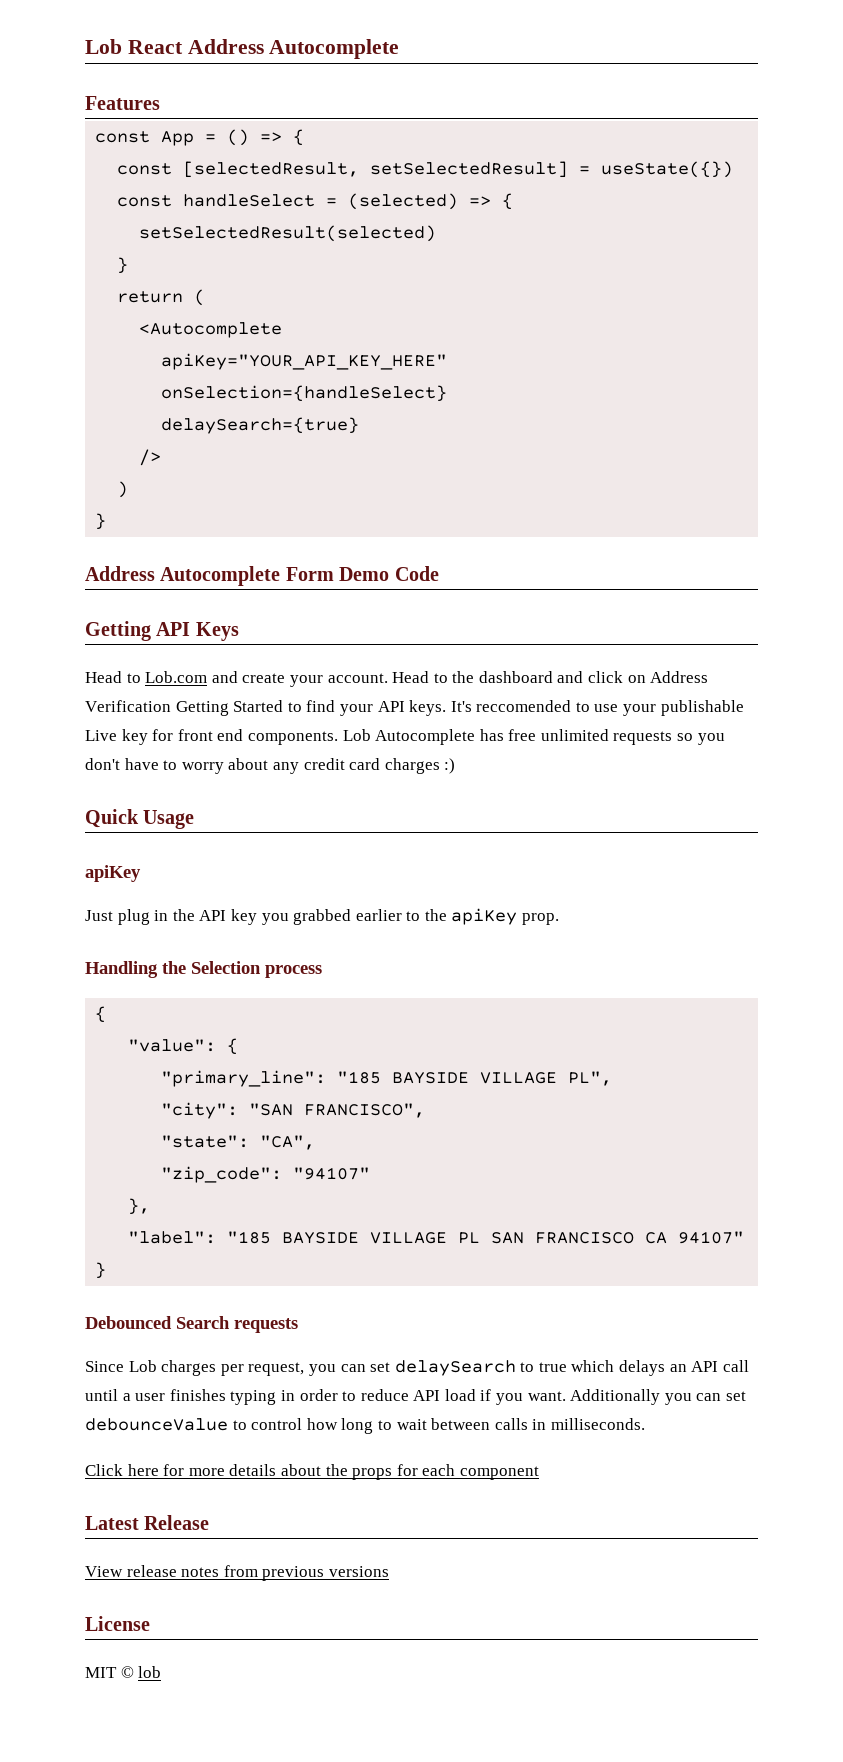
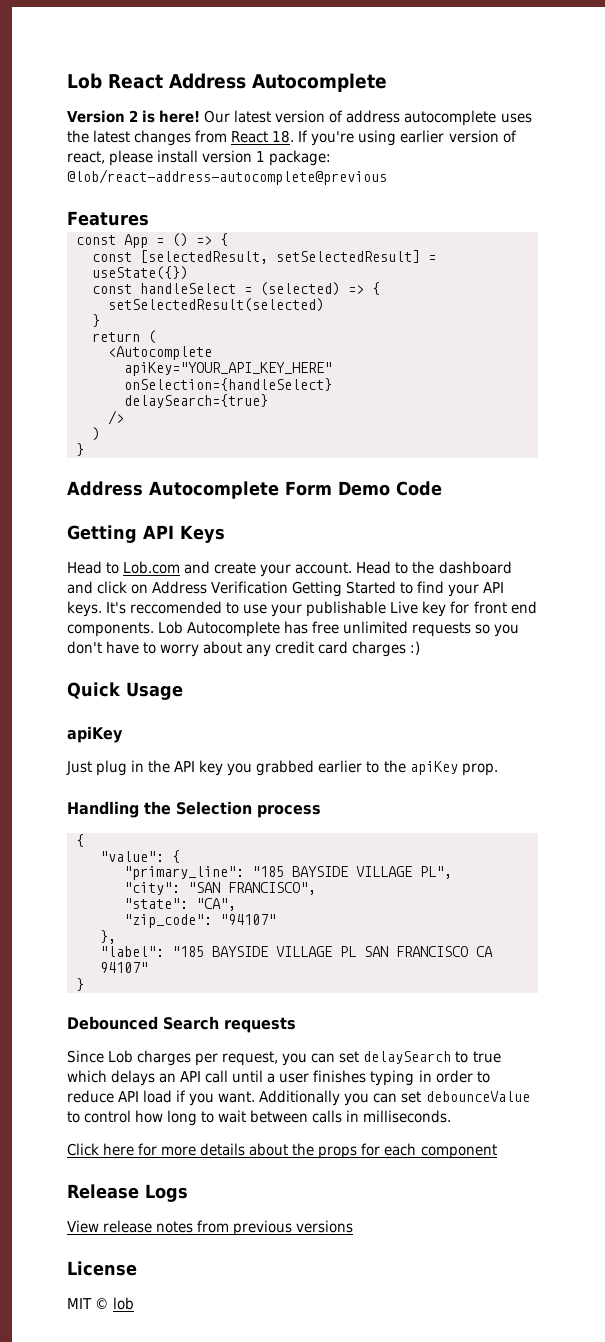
(400, 49) none -> [67,110,532,126] [67,130,517,146] [67,150,332,166] [67,169,387,185] // Version 2 is here! Our latest version of address autocomplete uses the latest changes from React 18. If you're using earlier version of react, please install version 1 package: @lob/react-address-autocomplete@previous
[85,1516,139,1530] Latest -> (497, 1151) none
(210, 1522) none -> [145,1184,188,1202] Logs

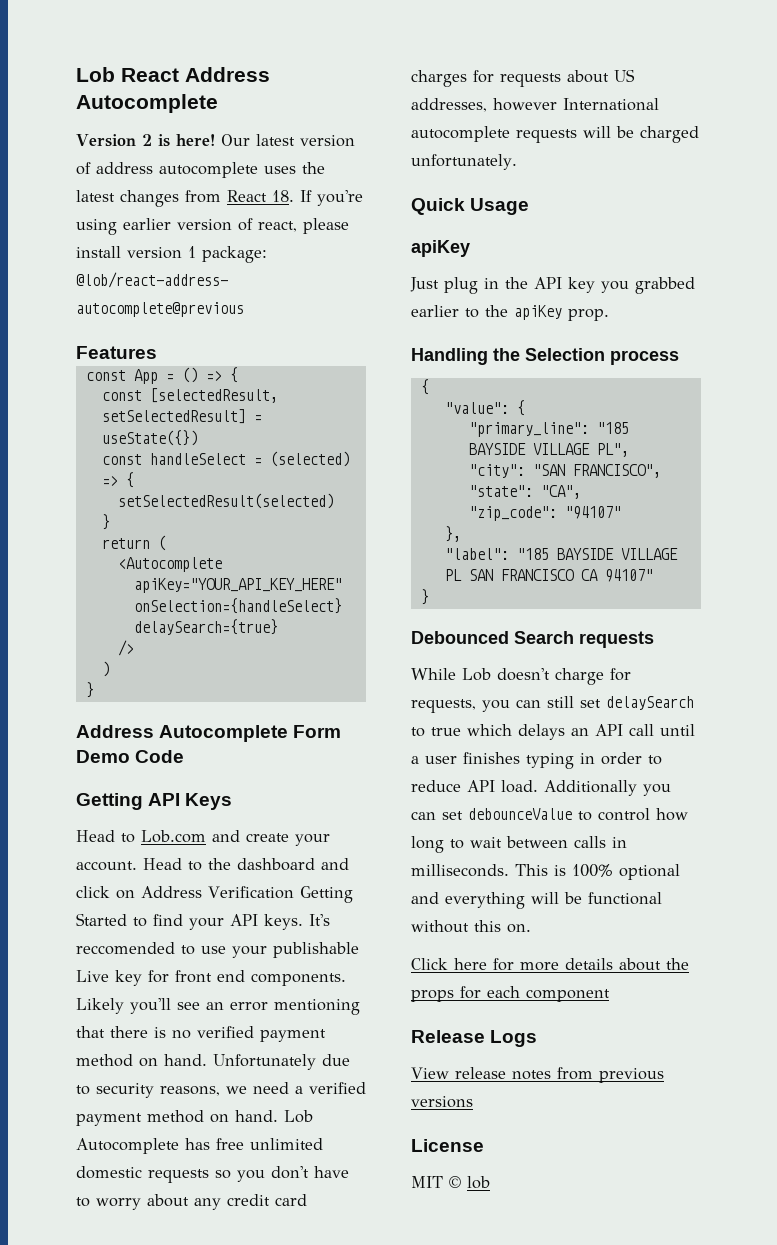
(154, 629) none -> [76,998,360,1015] [76,1026,326,1042] [76,1054,350,1070] [76,1082,366,1098] [76,1110,278,1126] Likely you'll see an error mentioning that there is no verified payment method on hand. Unfortunately due to security reasons, we need a verified payment method on hand.
(409, 627) none -> [76,1166,142,1179] domestic
[410,641,421,655] :) -> [473,69,635,87] [411,98,659,112] [411,126,699,143] [411,154,517,170] for requests about US addresses, however International autocomplete requests will be charged unfortunately.
[67,1050,336,1066] Since Lob charges per request, you can -> [411,668,631,685] [411,696,574,713] While Lob doesn't charge for requests, you can still
[143,1090,256,1106] load if you want. -> [501,780,538,793] load.
(452, 1116) none -> [515,864,680,880] [411,892,662,909] [411,920,531,933] This is 100% optional and everything will be functional without this on.

